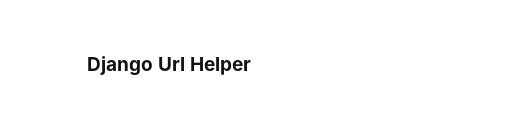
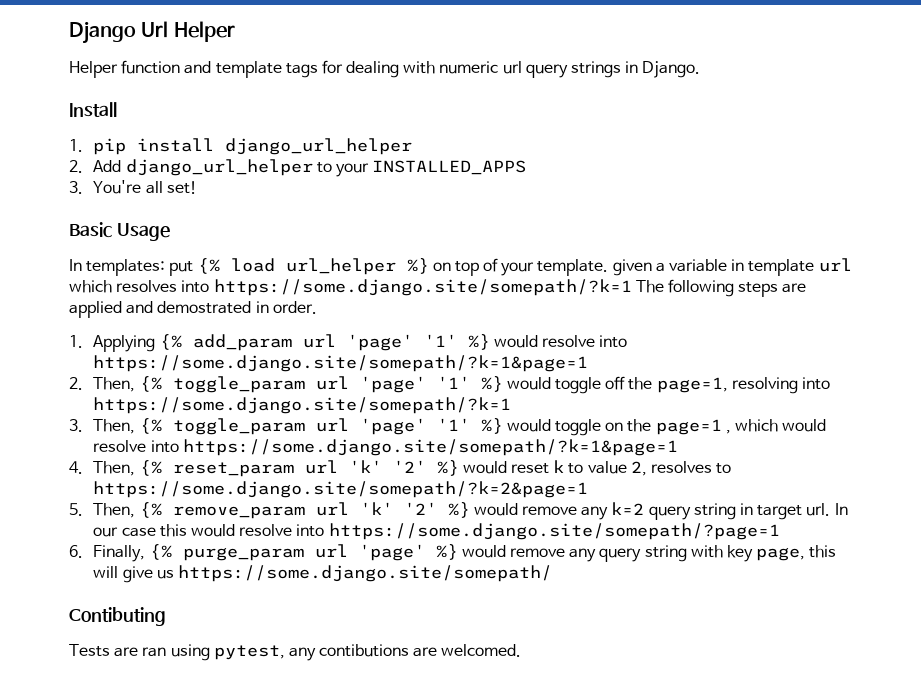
(252, 66) none -> [69,60,701,78] [69,102,117,117] [69,138,413,155] [69,159,527,177] [69,180,197,194] [69,222,170,241] [69,258,852,276] [69,279,807,297] [69,301,317,318] [69,334,628,352] [93,355,589,372] [69,376,830,394] [93,397,512,414] [69,418,827,436] [93,439,678,456] [69,460,732,477] [93,481,589,498] [69,502,848,520] [93,523,780,540] [69,544,837,562] [93,565,553,583] [69,607,166,626] [69,644,522,661] // Helper function and template tags for dealing with numeric url query strings in Django. // Install // 1. pip install django_url_helper // 2. Add django_url_helper to your INSTALLED_APPS // 3. You're all set! // Basic Usage // In templates: put {% load url_helper %} on top of your template. given a variable in template url which resolves into https://some.django.site/somepath/?k=1 The following steps are applied and demostrated in order. // 1. Applying {% add_param url 'page' '1' %} would resolve into https://some.django.site/somepath/?k=1&page=1 // 2. Then, {% toggle_param url 'page' '1' %} would toggle off the page=1, resolving into https://some.django.site/somepath/?k=1 // 3. Then, {% toggle_param url 'page' '1' %} would toggle on the page=1 , which would resolve into https://some.django.site/somepath/?k=1&page=1 // 4. Then, {% reset_param url 'k' '2' %} would reset k to value 2, resolves to https://some.django.site/somepath/?k=2&page=1 // 5. Then, {% remove_param url 'k' '2' %} would remove any k=2 query string in target url. In our case this would resolve into https://some.django.site/somepath/?page=1 // 6. Finally, {% purge_param url 'page' %} would remove any query string with key page, this will give us https://some.django.site/somepath/ // Contibuting // Tests are ran using pytest, any contibutions are welcomed.

